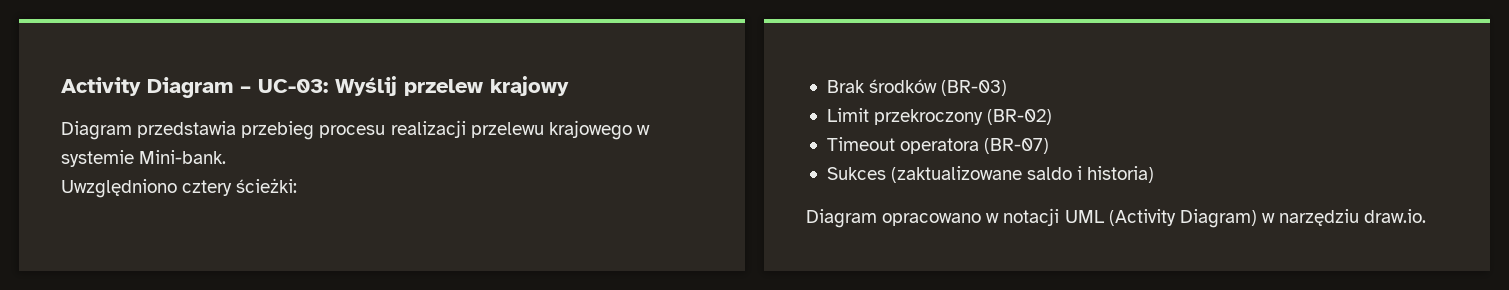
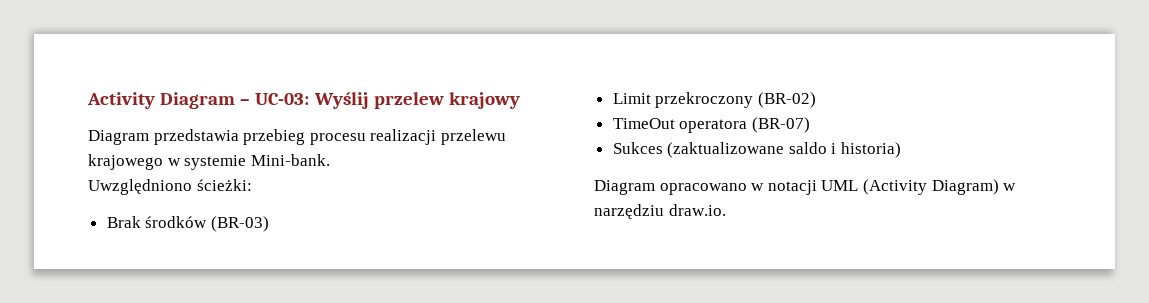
[182,180,233,196] cztery -> (192, 187) none
[826,137,895,151] Timeout -> [612,118,675,129] TimeOut

